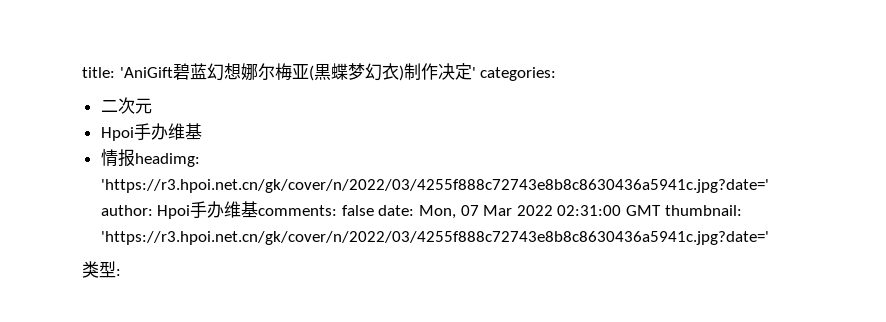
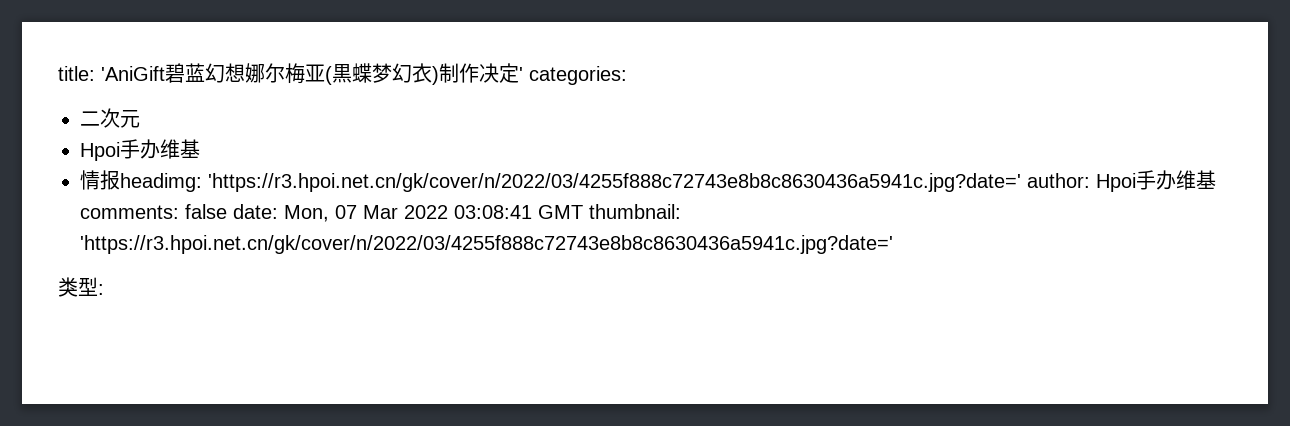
[557,205,622,216] 02:31:00 -> [454,205,532,219] 03:08:41

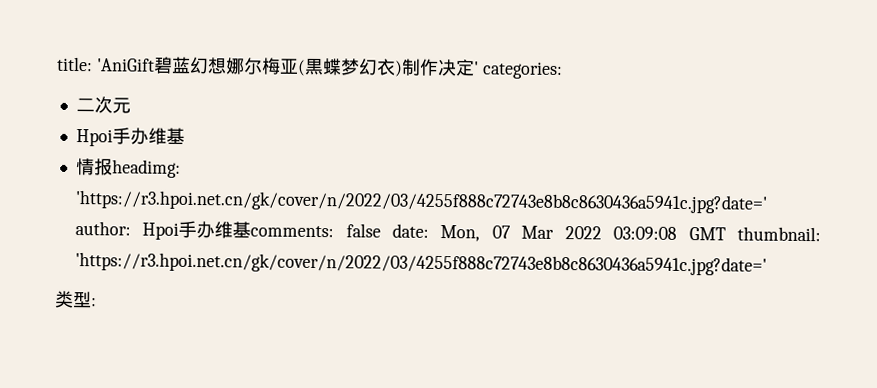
[454,205,532,219] 03:08:41 -> [613,226,678,240] 03:09:08

